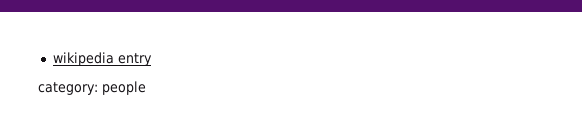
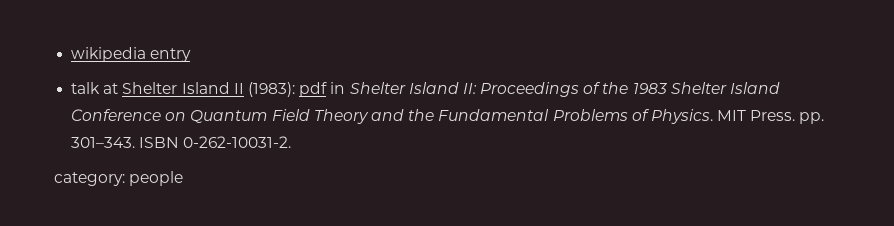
(152, 59) none -> [71,82,781,97] [71,109,825,124] [71,136,292,148] // talk at Shelter Island II (1983): pdf in Shelter Island II: Proceedings of the 1983 Shelter Island Conference on Quantum Field Theory and the Fundamental Problems of Physics. MIT Press. pp. 301–343. ISBN 0-262-10031-2.

